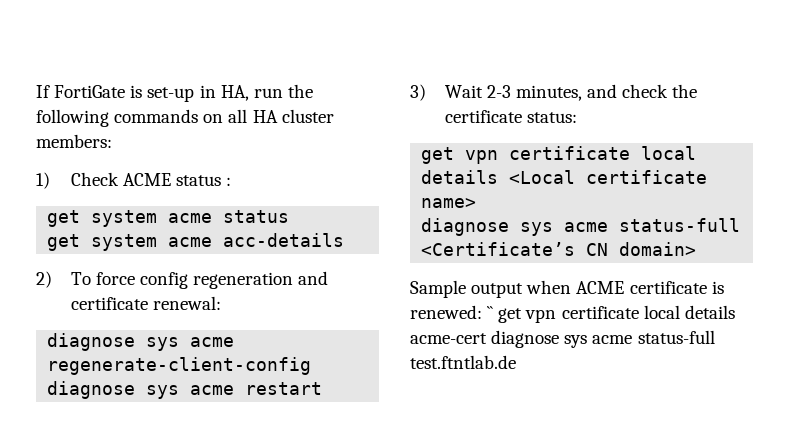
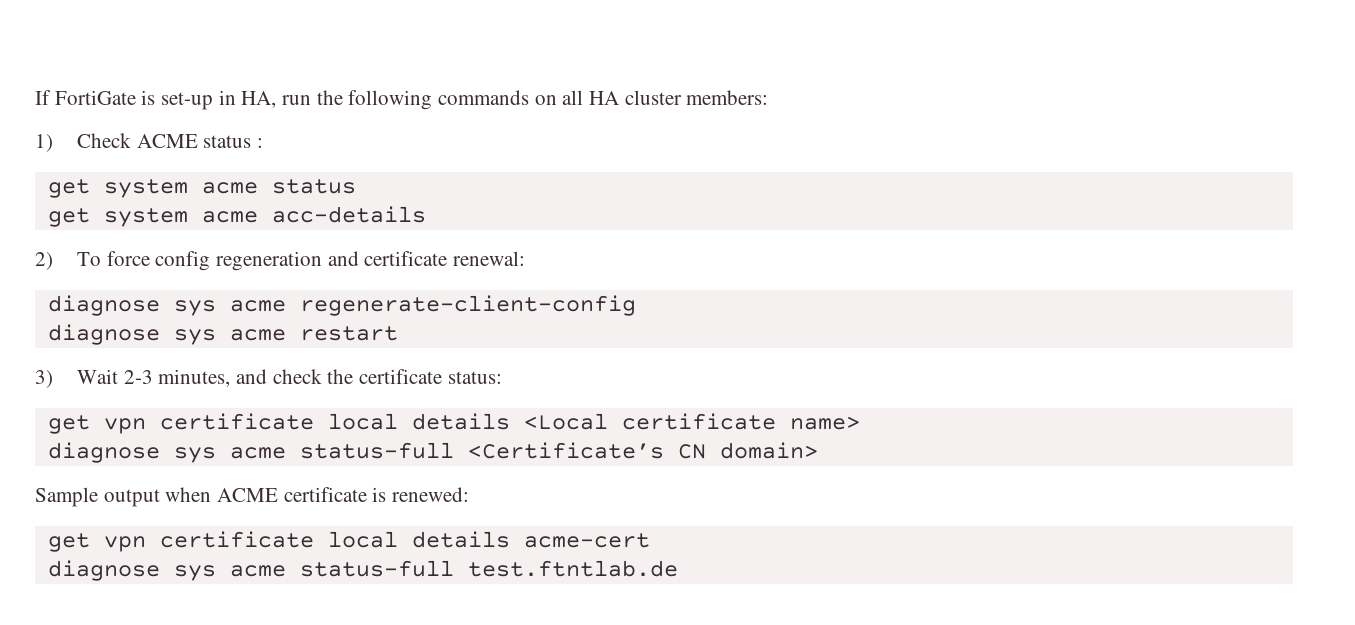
[487,306,494,319] `` -> (470, 494) //
(487, 338) none -> (650, 540) //

